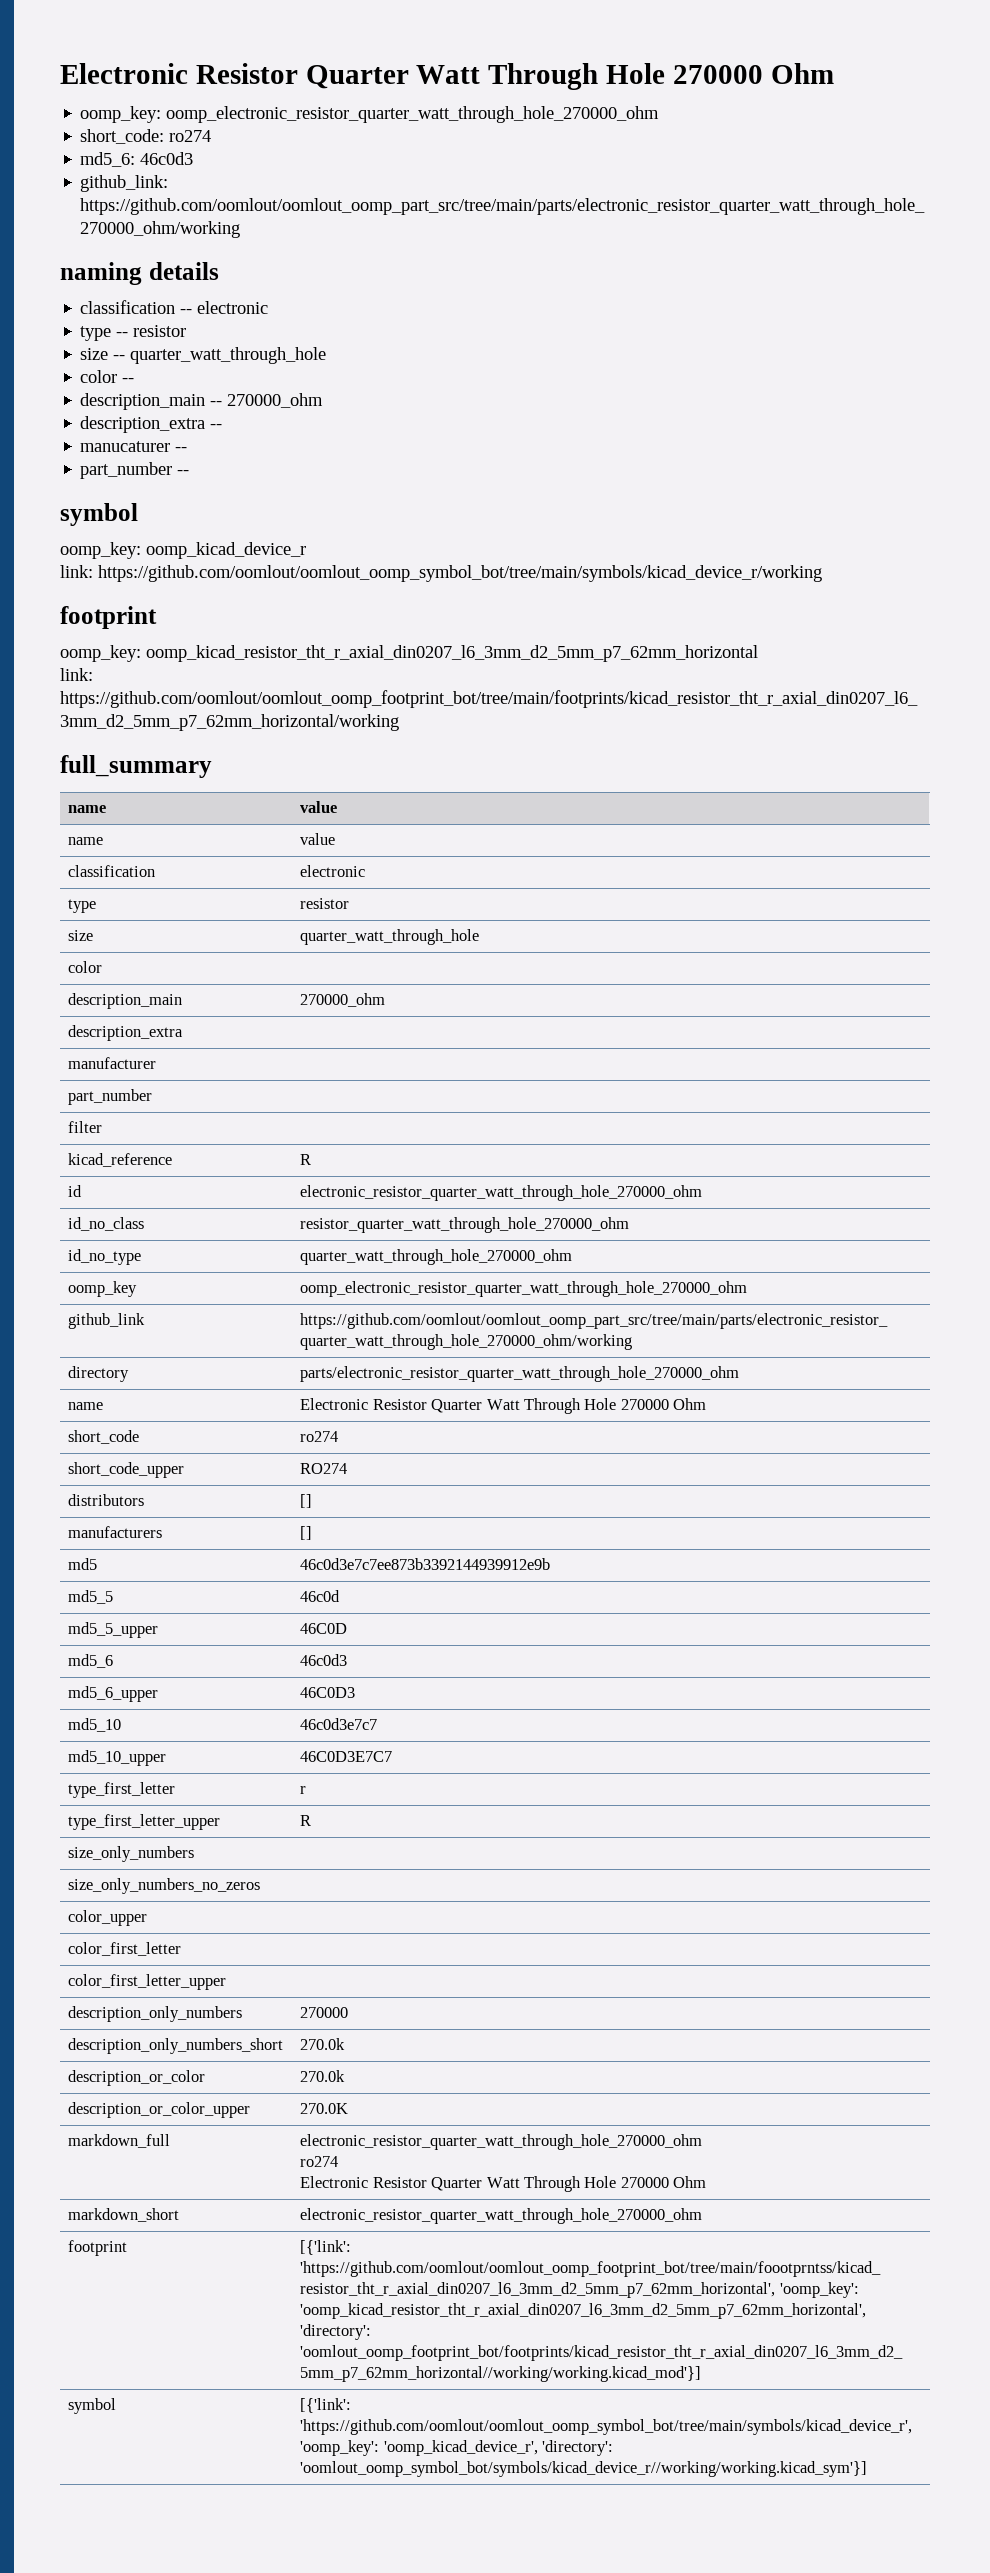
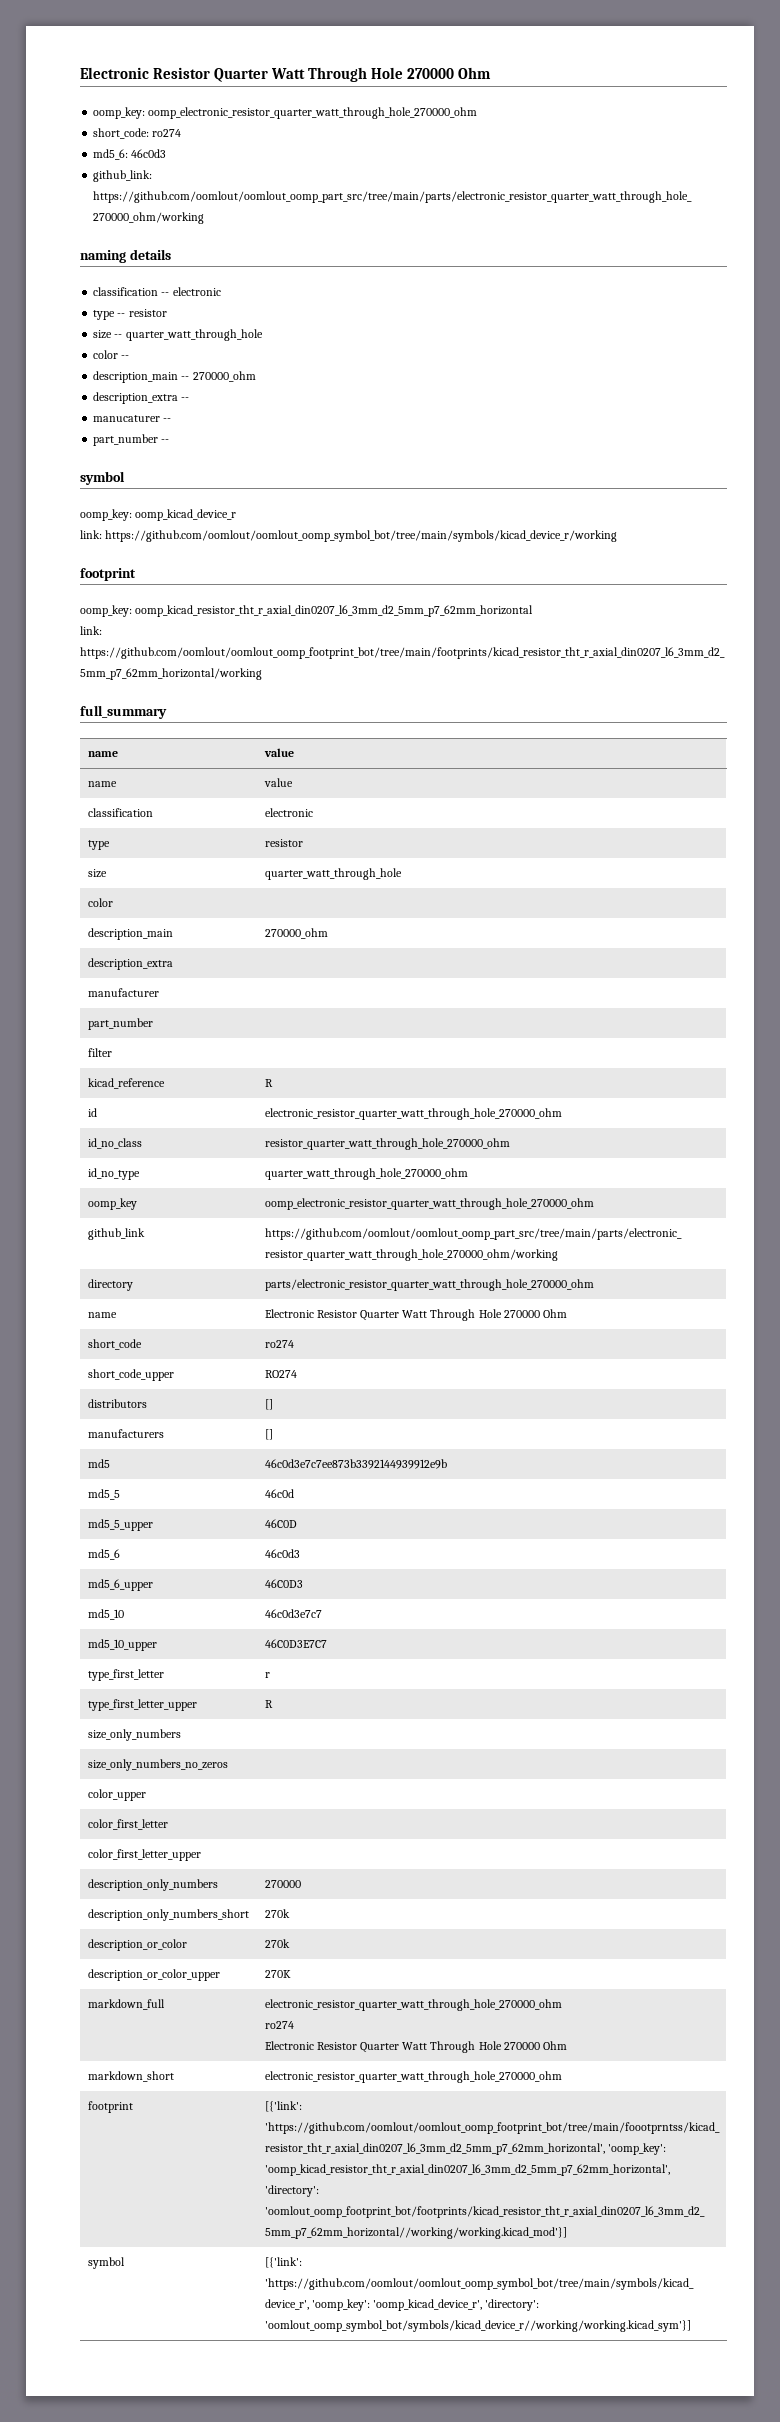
[300,2038,346,2050] 270.0k -> [264,1909,290,1918] 270k
[300,2070,346,2082] 270.0k -> [264,1939,290,1948] 270k
[300,2103,349,2114] 270.0K -> [264,1970,291,1978] 270K

